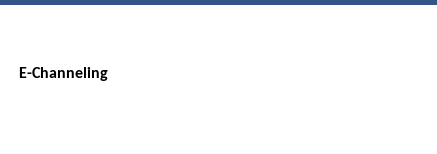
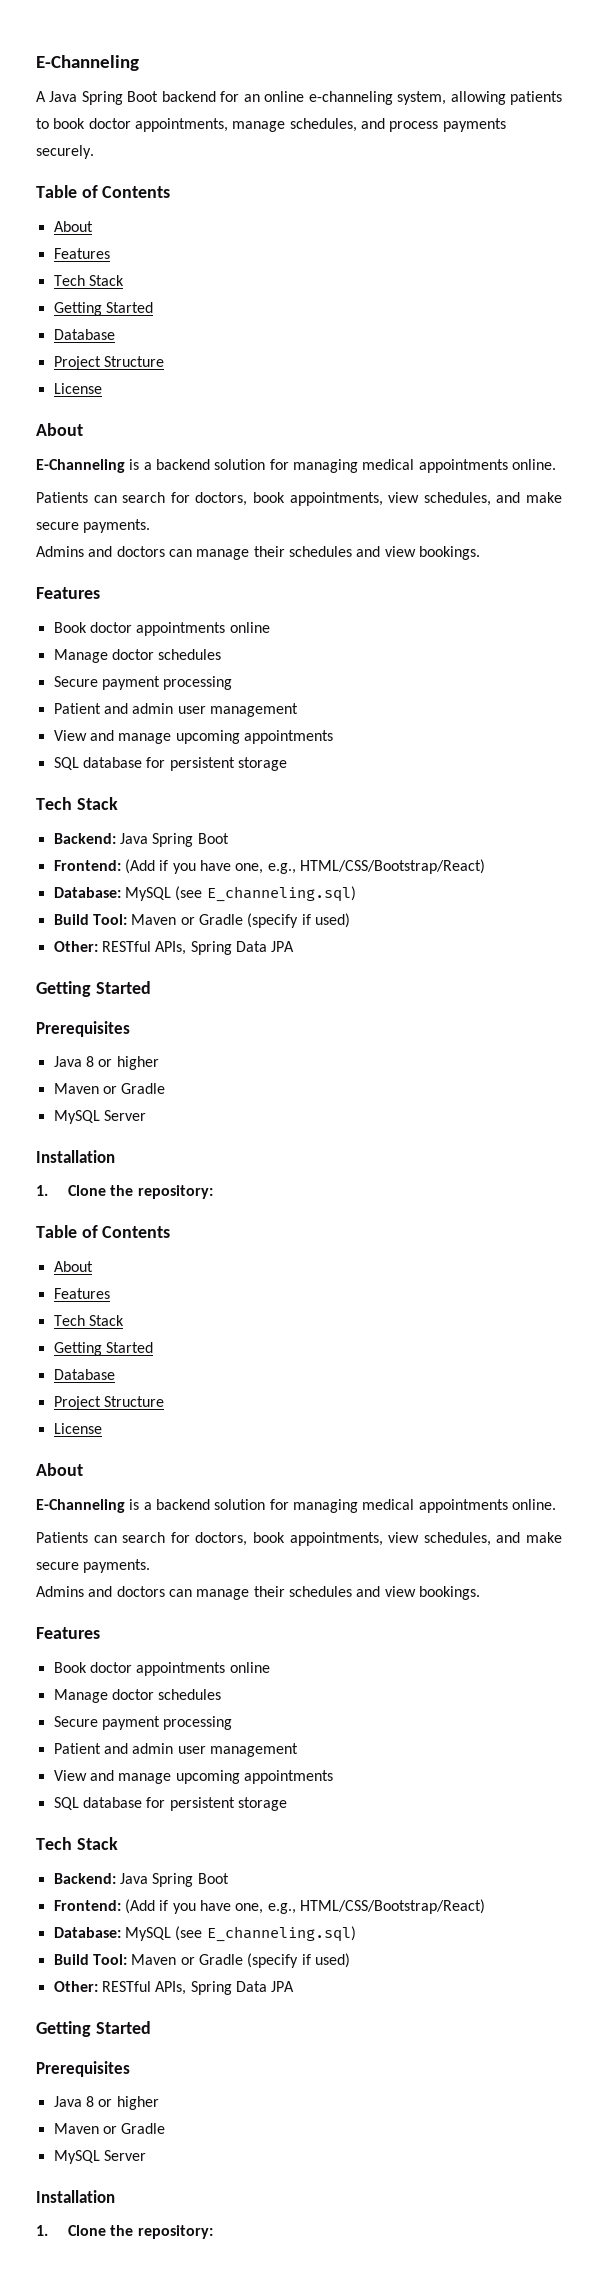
[19,67,108,81] E-Channeling -> [36,55,139,71] [36,91,562,105] [36,118,506,132] [36,145,94,159] [36,185,171,198] [53,221,93,232] [53,248,110,259] [53,275,124,286] [53,302,153,316] [53,329,115,340] [53,356,164,370] [53,383,102,394] [36,423,83,436] [36,459,556,473] [36,492,562,506] [36,519,151,533] [36,546,480,560] [36,587,100,599] [53,622,270,636] [53,649,222,663] [53,676,233,690] [53,703,298,717] [53,730,333,744] [53,757,287,771] [36,797,118,810] [53,833,229,847] [53,859,485,874] [53,886,356,902] [53,913,350,928] [53,941,295,955] [36,981,151,997] [36,1021,130,1037] [53,1056,159,1070] [53,1083,166,1094] [53,1110,146,1124] [36,1150,115,1163] [36,1185,213,1199] [36,1225,171,1238] [53,1261,93,1272] [53,1288,110,1299] [53,1315,124,1326] [53,1342,153,1356] [53,1369,115,1380] [53,1396,164,1410] [53,1423,102,1434] [36,1463,83,1476] [36,1499,556,1513] [36,1532,562,1546] [36,1559,151,1573] [36,1586,480,1600] [36,1627,100,1639] [53,1662,270,1676] [53,1689,222,1703] [53,1716,233,1730] [53,1743,298,1757] [53,1770,333,1784] [53,1797,287,1811] [36,1837,118,1850] [53,1873,229,1887] [53,1899,485,1914] [53,1926,356,1942] [53,1953,350,1968] [53,1981,295,1995] [36,2021,151,2037] [36,2061,130,2077] [53,2096,159,2110] [53,2123,166,2134] [53,2150,146,2164] [36,2190,115,2203] [36,2225,213,2239] E-Channeling // A Java Spring Boot backend for an online e-channeling system, allowing patients to book doctor appointments, manage schedules, and process payments securely. // Table of Contents // About // Features // Tech Stack // Getting Started // Database // Project Structure // License // About // E-Channeling is a backend solution for managing medical appointments online. // Patients can search for doctors, book appointments, view schedules, and make secure payments. // Admins and doctors can manage their schedules and view bookings. // Features // Book doctor appointments online // Manage doctor schedules // Secure payment processing // Patient and admin user management // View and manage upcoming appointments // SQL database for persistent storage // Tech Stack // Backend: Java Spring Boot // Frontend: (Add if you have one, e.g., HTML/CSS/Bootstrap/React) // Database: MySQL (see E_channeling.sql) // Build Tool: Maven or Gradle (specify if used) // Other: RESTful APIs, Spring Data JPA // Getting Started // Prerequisites // Java 8 or higher // Maven or Gradle // MySQL Server // Installation // 1. Clone the repository: // Table of Contents // About // Features // Tech Stack // Getting Started // Database // Project Structure // License // About // E-Channeling is a backend solution for managing medical appointments online. // Patients can search for doctors, book appointments, view schedules, and make secure payments. // Admins and doctors can manage their schedules and view bookings. // Features // Book doctor appointments online // Manage doctor schedules // Secure payment processing // Patient and admin user management // View and manage upcoming appointments // SQL database for persistent storage // Tech Stack // Backend: Java Spring Boot // Frontend: (Add if you have one, e.g., HTML/CSS/Bootstrap/React) // Database: MySQL (see E_channeling.sql) // Build Tool: Maven or Gradle (specify if used) // Other: RESTful APIs, Spring Data JPA // Getting Started // Prerequisites // Java 8 or higher // Maven or Gradle // MySQL Server // Installation // 1. Clone the repository:

